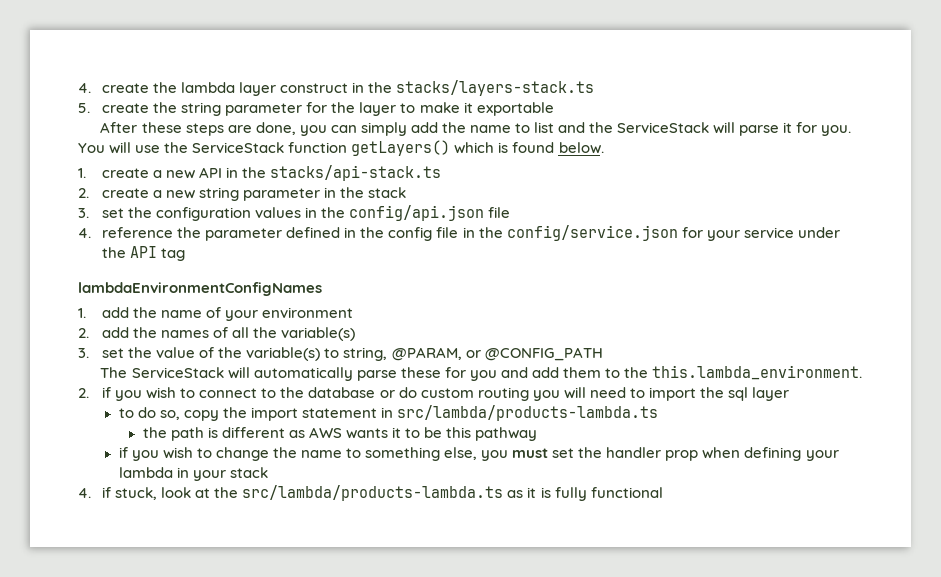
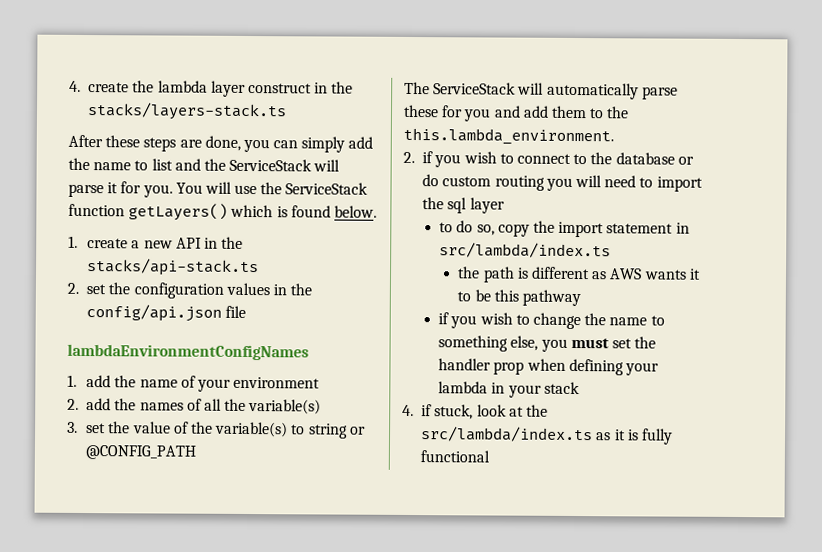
[78,102,554,116] // 5. create the string parameter for the layer to make it exportable -> (288, 111) none
[102,187,407,201] [78,208,89,218] create a new string parameter in the stack // 3. -> (79, 288) none
[78,225,840,241] [102,246,186,261] // 4. reference the parameter defined in the config file in the config/service.json for your service under the API tag -> (247, 311) none
[343,347,462,361] string, @PARAM, -> [308,423,348,439] string
[396,405,658,421] src/lambda/products-lambda.ts -> [439,242,612,259] src/lambda/index.ts
[242,485,504,501] src/lambda/products-lambda.ts -> [420,426,594,443] src/lambda/index.ts

